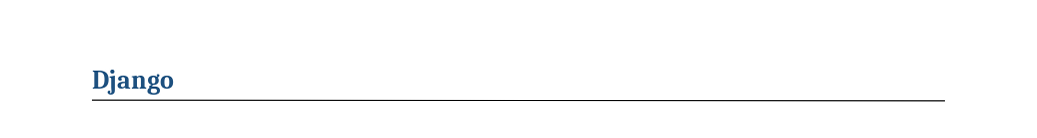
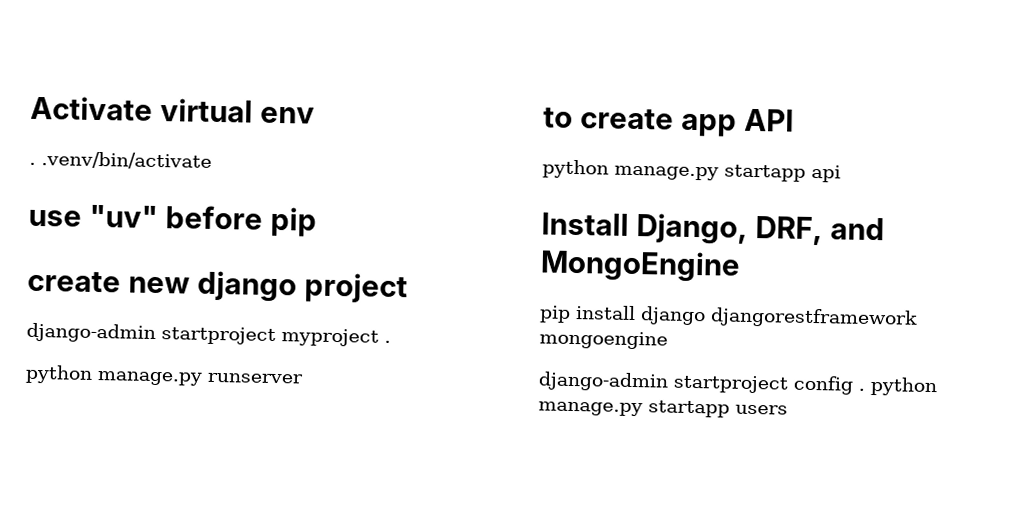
[91,69,174,95] Django -> [30,95,315,124] [29,151,212,170] [28,204,317,237] [27,270,408,304] [26,322,391,347] [25,364,303,386] [543,107,794,137] [542,159,841,183] [541,212,885,246] [540,249,741,283] [539,305,918,329] [539,330,668,350] [538,371,937,397] [538,400,788,418] Activate virtual env // . .venv/bin/activate // use "uv" before pip // create new django project // django-admin startproject myproject . // python manage.py runserver // to create app API // python manage.py startapp api // Install Django, DRF, and MongoEngine // pip install django djangorestframework mongoengine // django-admin startproject config . python manage.py startapp users

